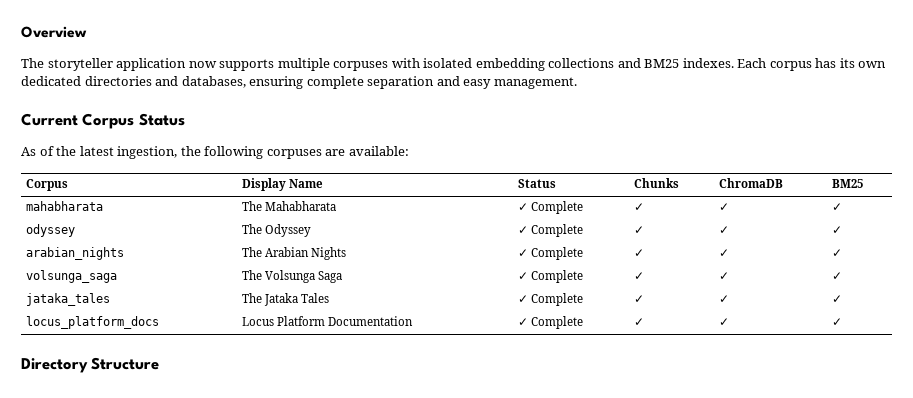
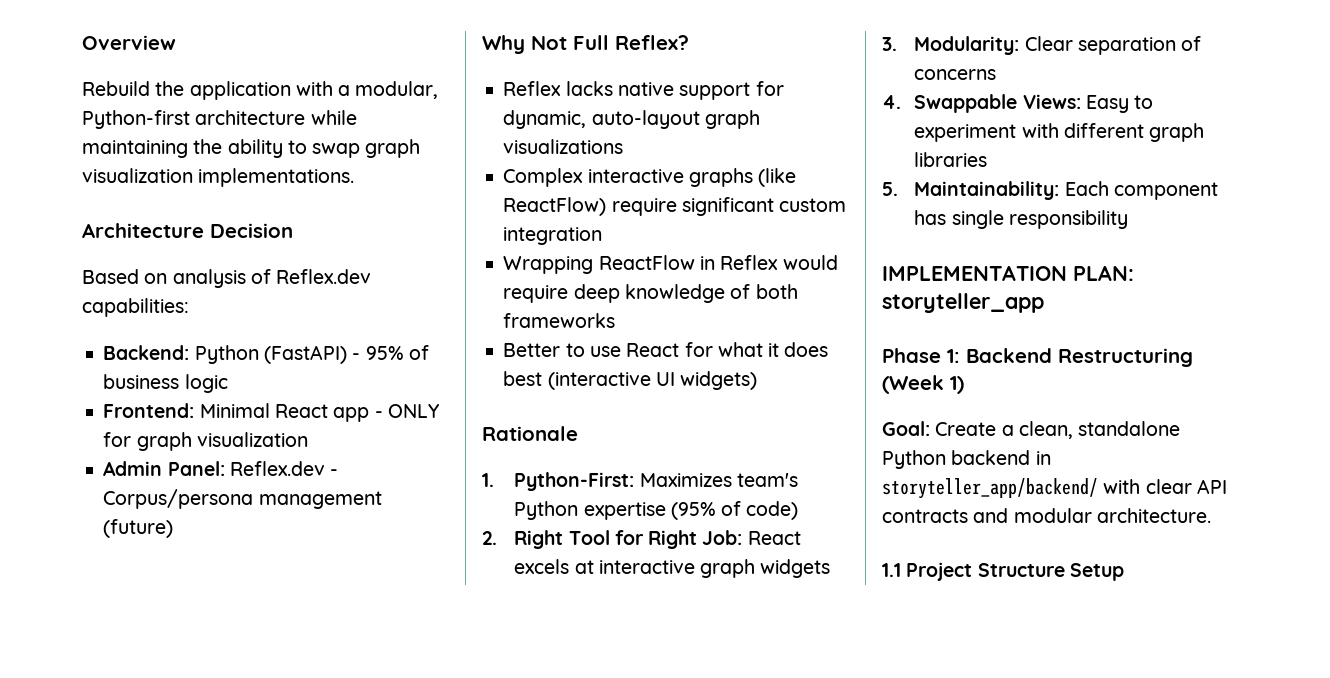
[21,58,887,71] [21,76,577,89] [21,113,185,129] [21,146,409,159] [26,179,69,191] [242,178,324,191] [518,179,557,188] [634,178,680,188] [719,178,784,188] [832,179,864,188] [26,201,104,211] [242,201,337,211] [518,201,584,214] [634,203,645,211] [719,203,730,211] [832,203,843,211] [26,224,76,237] [242,224,312,237] [518,224,584,237] [634,226,645,234] [719,226,730,234] [832,226,843,234] [26,247,125,260] [242,247,347,260] [518,247,584,260] [634,249,645,257] [719,249,730,257] [832,249,843,257] [26,270,118,283] [242,270,343,283] [518,270,584,283] [634,272,645,280] [719,272,730,280] [832,272,843,280] [26,293,111,306] [242,293,330,306] [518,293,584,306] [634,295,645,303] [719,295,730,303] [832,295,843,303] [26,316,160,329] [242,316,414,326] [518,316,584,329] [634,318,645,326] [719,318,730,326] [832,318,843,326] [21,357,160,373] The storyteller application now supports multiple corpuses with isolated embedding collections and BM25 indexes. Each corpus has its own dedicated directories and databases, ensuring complete separation and easy management. // Current Corpus Status // As of the latest ingestion, the following corpuses are available: // Corpus | Display Name | Status | Chunks | ChromaDB | BM25 // mahabharata | The Mahabharata | ✓ Complete | ✓ | ✓ | ✓ // odyssey | The Odyssey | ✓ Complete | ✓ | ✓ | ✓ // arabian_nights | The Arabian Nights | ✓ Complete | ✓ | ✓ | ✓ // volsunga_saga | The Volsunga Saga | ✓ Complete | ✓ | ✓ | ✓ // jataka_tales | The Jataka Tales | ✓ Complete | ✓ | ✓ | ✓ // locus_platform_docs | Locus Platform Documentation | ✓ Complete | ✓ | ✓ | ✓ // Directory Structure -> [82,81,439,100] [82,110,357,129] [82,139,421,158] [82,168,355,187] [82,223,293,238] [82,269,372,288] [82,298,189,317] [103,345,429,364] [103,374,228,393] [103,403,439,422] [103,432,308,451] [103,461,339,476] [103,489,382,509] [103,519,174,538] [482,35,689,54] [503,81,784,100] [503,110,760,129] [503,139,624,154] [503,168,797,187] [503,197,847,216] [503,227,603,245] [503,255,838,274] [503,284,798,303] [503,313,616,328] [503,342,829,357] [503,371,758,390] [482,426,578,441] [482,472,798,491] [514,501,799,520] [482,530,801,549] [514,559,831,578] [882,36,1202,55] [914,69,997,80] [882,94,1154,113] [914,123,1205,142] [914,152,988,167] [882,181,1218,200] [914,210,1128,229] [882,265,1134,281] [882,293,1044,313] [882,348,1193,367] [882,375,964,394] [882,421,1181,439] [882,450,1051,469] [882,478,1227,499] [882,508,1211,523] [882,562,1124,581] Rebuild the application with a modular, Python-first architecture while maintaining the ability to swap graph visualization implementations. // Architecture Decision // Based on analysis of Reflex.dev capabilities: // Backend: Python (FastAPI) - 95% of business logic // Frontend: Minimal React app - ONLY for graph visualization // Admin Panel: Reflex.dev - Corpus/persona management (future) // Why Not Full Reflex? // Reflex lacks native support for dynamic, auto-layout graph visualizations // Complex interactive graphs (like ReactFlow) require significant custom integration // Wrapping ReactFlow in Reflex would require deep knowledge of both frameworks // Better to use React for what it does best (interactive UI widgets) // Rationale // 1. Python-First: Maximizes team's Python expertise (95% of code) // 2. Right Tool for Right Job: React excels at interactive graph widgets // 3. Modularity: Clear separation of concerns // 4. Swappable Views: Easy to experiment with different graph libraries // 5. Maintainability: Each component has single responsibility // IMPLEMENTATION PLAN: storyteller_app // Phase 1: Backend Restructuring (Week 1) // Goal: Create a clean, standalone Python backend in storyteller_app/backend/ with clear API contracts and modular architecture. // 1.1 Project Structure Setup

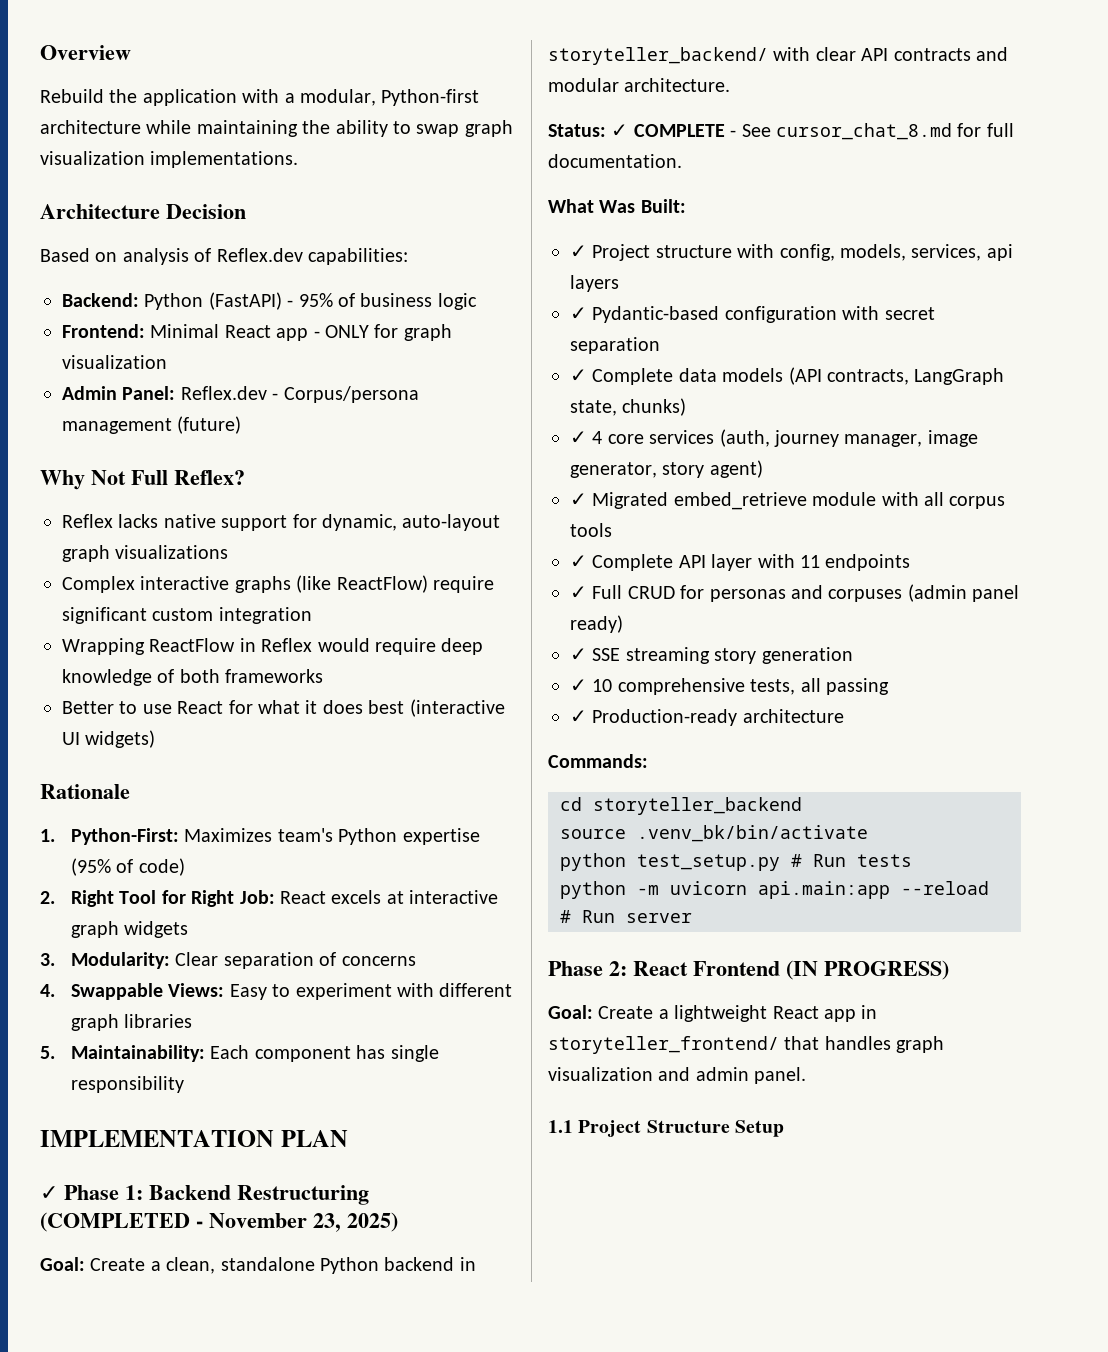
[1073,265,1134,281] [882,293,1044,313] PLAN: storyteller_app // -> [280,1130,348,1147] [40,1186,58,1200] PLAN // ✓
[882,375,964,394] (Week 1) -> [40,1212,398,1232] (COMPLETED - November 23, 2025)
[882,478,1098,499] storyteller_app/backend/ -> [548,47,768,65] storyteller_backend/
(1211, 515) none -> [548,123,1014,140] [548,154,682,168] [548,199,686,213] [570,244,1013,261] [570,275,619,292] [570,306,935,323] [570,337,660,354] [570,367,1005,385] [570,398,687,416] [570,429,978,447] [570,460,763,478] [570,492,1006,510] [570,523,612,537] [570,554,911,571] [570,584,1020,602] [570,615,623,633] [570,647,853,664] [570,678,889,695] [570,709,844,726] [548,754,648,768] [560,797,802,815] [560,825,868,842] [560,853,912,871] [560,881,989,899] [560,910,692,923] [548,960,949,980] [548,1005,878,1022] [548,1036,945,1054] [548,1067,807,1084] // Status: ✓ COMPLETE - See cursor_chat_8.md for full documentation. // What Was Built: // ✓ Project structure with config, models, services, api layers // ✓ Pydantic-based configuration with secret separation // ✓ Complete data models (API contracts, LangGraph state, chunks) // ✓ 4 core services (auth, journey manager, image generator, story agent) // ✓ Migrated embed_retrieve module with all corpus tools // ✓ Complete API layer with 11 endpoints // ✓ Full CRUD for personas and corpuses (admin panel ready) // ✓ SSE streaming story generation // ✓ 10 comprehensive tests, all passing // ✓ Production-ready architecture // Commands: // cd storyteller_backend // source .venv_bk/bin/activate // python test_setup.py # Run tests // python -m uvicorn api.main:app --reload # Run server // Phase 2: React Frontend (IN PROGRESS) // Goal: Create a lightweight React app in storyteller_frontend/ that handles graph visualization and admin panel.

